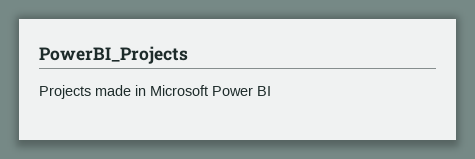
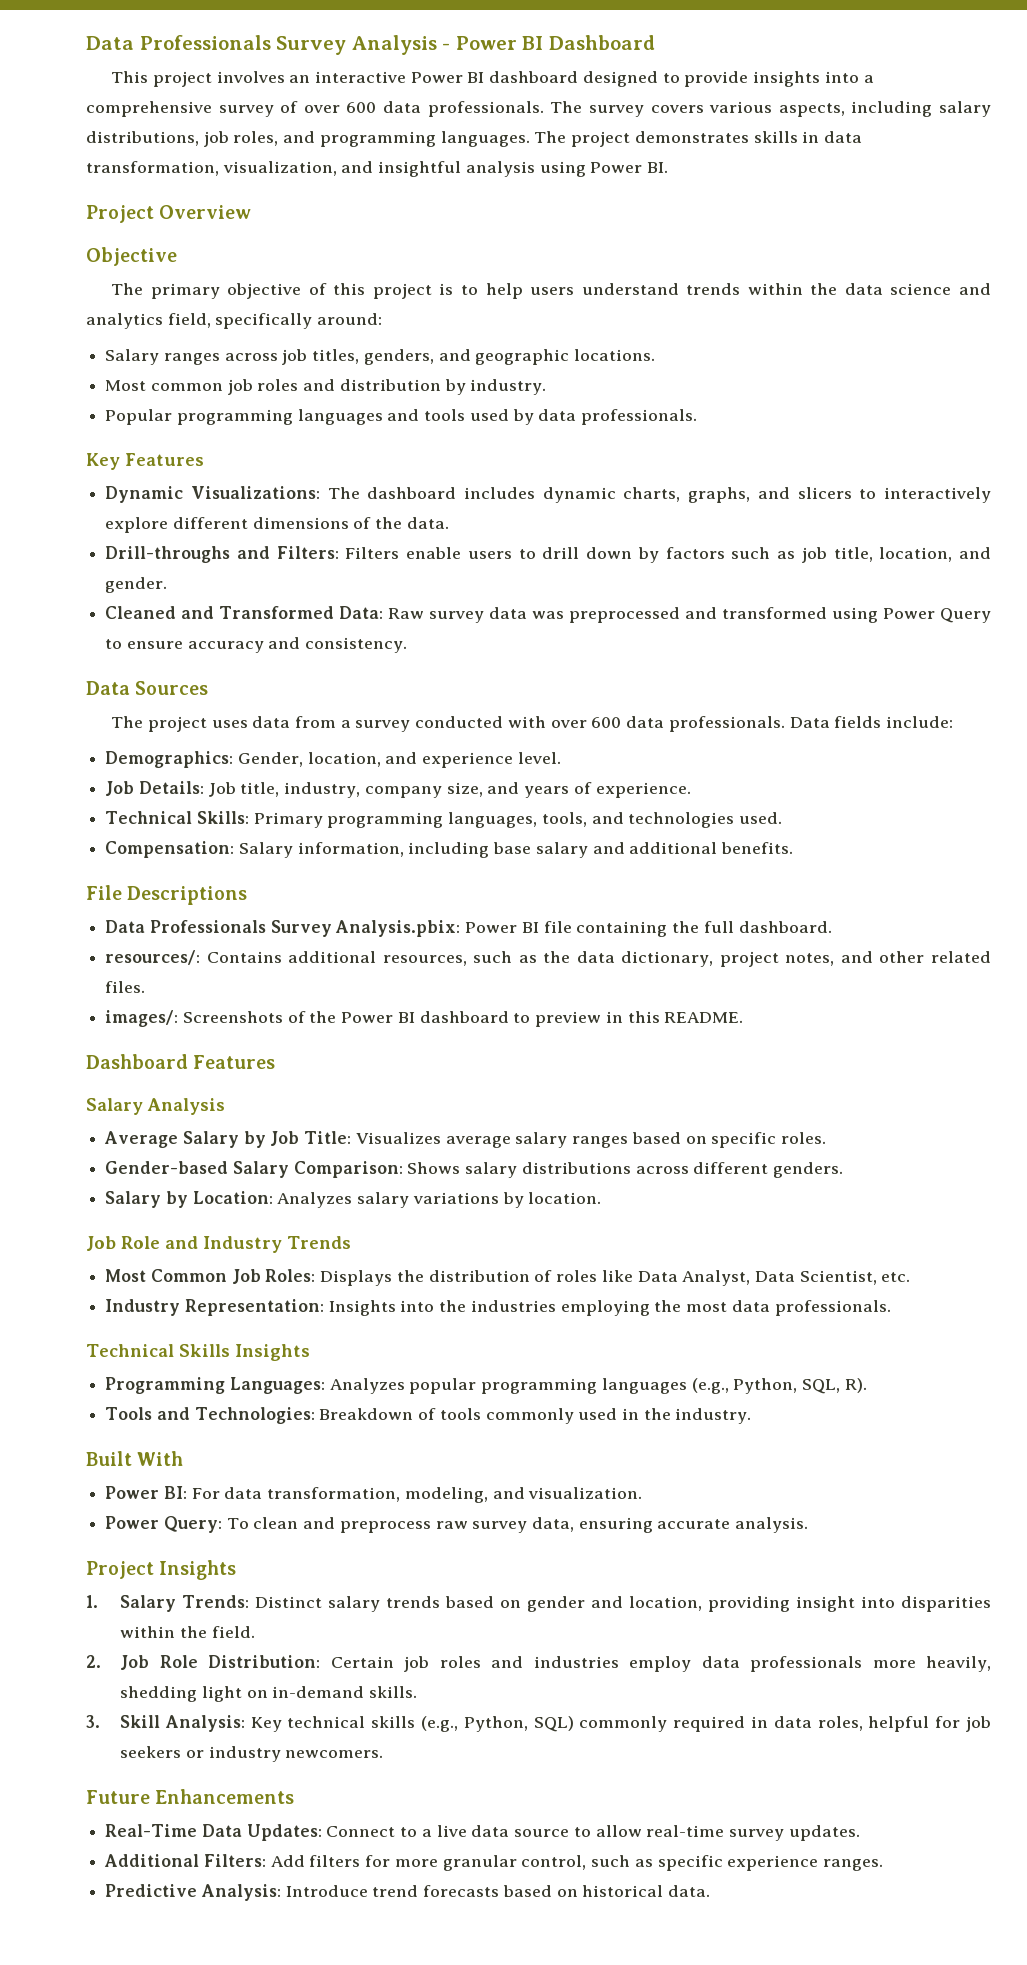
[39,46,188,64] [39,85,271,99] PowerBI_Projects // Projects made in Microsoft Power BI -> [86,35,655,55] [111,71,874,87] [86,101,992,117] [86,131,862,147] [86,161,669,177] [86,205,252,223] [86,247,177,266] [111,283,992,299] [86,313,383,329] [105,349,656,365] [105,379,547,395] [105,409,698,425] [86,453,204,470] [105,486,992,503] [105,517,449,533] [105,546,991,563] [105,577,168,593] [105,606,991,623] [105,637,408,653] [86,681,209,695] [111,716,954,732] [105,751,561,768] [105,781,691,798] [105,811,783,828] [105,841,794,858] [86,885,248,905] [105,920,832,937] [105,950,991,967] [105,981,146,993] [105,1010,744,1027] [86,1054,276,1069] [86,1098,225,1115] [104,1131,826,1148] [105,1161,844,1178] [105,1191,602,1208] [86,1236,351,1253] [105,1269,911,1286] [105,1299,891,1316] [86,1344,310,1361] [105,1377,867,1394] [105,1407,752,1424] [86,1451,184,1466] [105,1486,643,1503] [105,1516,809,1533] [86,1560,237,1580] [86,1595,991,1612] [120,1626,255,1638] [86,1655,991,1672] [120,1686,417,1702] [86,1715,991,1732] [120,1746,384,1762] [86,1789,295,1804] [105,1824,860,1841] [104,1854,883,1871] [105,1884,711,1901] Data Professionals Survey Analysis - Power BI Dashboard // This project involves an interactive Power BI dashboard designed to provide insights into a comprehensive survey of over 600 data professionals. The survey covers various aspects, including salary distributions, job roles, and programming languages. The project demonstrates skills in data transformation, visualization, and insightful analysis using Power BI. // Project Overview // Objective // The primary objective of this project is to help users understand trends within the data science and analytics field, specifically around: // Salary ranges across job titles, genders, and geographic locations. // Most common job roles and distribution by industry. // Popular programming languages and tools used by data professionals. // Key Features // Dynamic Visualizations: The dashboard includes dynamic charts, graphs, and slicers to interactively explore different dimensions of the data. // Drill-throughs and Filters: Filters enable users to drill down by factors such as job title, location, and gender. // Cleaned and Transformed Data: Raw survey data was preprocessed and transformed using Power Query to ensure accuracy and consistency. // Data Sources // The project uses data from a survey conducted with over 600 data professionals. Data fields include: // Demographics: Gender, location, and experience level. // Job Details: Job title, industry, company size, and years of experience. // Technical Skills: Primary programming languages, tools, and technologies used. // Compensation: Salary information, including base salary and additional benefits. // File Descriptions // Data Professionals Survey Analysis.pbix: Power BI file containing the full dashboard. // resources/: Contains additional resources, such as the data dictionary, project notes, and other related files. // images/: Screenshots of the Power BI dashboard to preview in this README. // Dashboard Features // Salary Analysis // Average Salary by Job Title: Visualizes average salary ranges based on specific roles. // Gender-based Salary Comparison: Shows salary distributions across different genders. // Salary by Location: Analyzes salary variations by location. // Job Role and Industry Trends // Most Common Job Roles: Displays the distribution of roles like Data Analyst, Data Scientist, etc. // Industry Representation: Insights into the industries employing the most data professionals. // Technical Skills Insights // Programming Languages: Analyzes popular programming languages (e.g., Python, SQL, R). // Tools and Technologies: Breakdown of tools commonly used in the industry. // Built With // Power BI: For data transformation, modeling, and visualization. // Power Query: To clean and preprocess raw survey data, ensuring accurate analysis. // Project Insights // 1. Salary Trends: Distinct salary trends based on gender and location, providing insight into disparities within the field. // 2. Job Role Distribution: Certain job roles and industries employ data professionals more heavily, shedding light on in-demand skills. // 3. Skill Analysis: Key technical skills (e.g., Python, SQL) commonly required in data roles, helpful for job seekers or industry newcomers. // Future Enhancements // Real-Time Data Updates: Connect to a live data source to allow real-time survey updates. // Additional Filters: Add filters for more granular control, such as specific experience ranges. // Predictive Analysis: Introduce trend forecasts based on historical data.

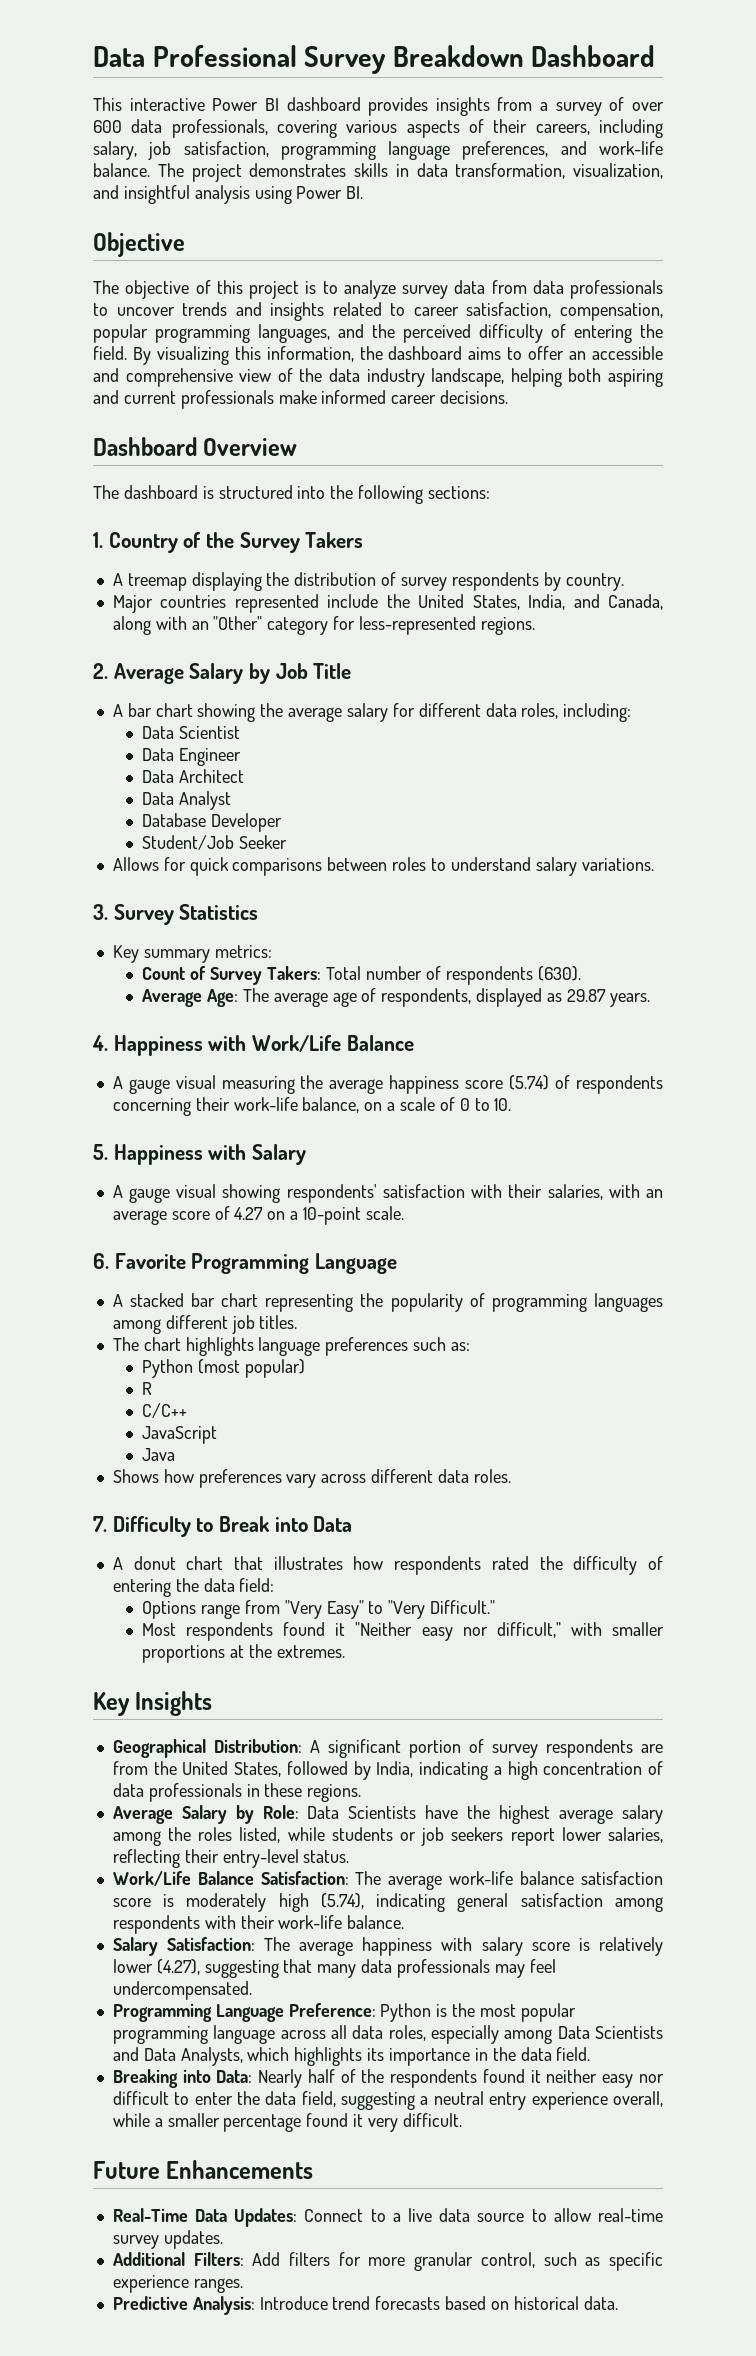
[86,35,544,55] Data Professionals Survey Analysis - Power BI -> [93,45,524,74] Data Professional Survey Breakdown
[152,71,311,87] project involves an -> (122, 104) none
[582,71,874,87] [86,101,212,117] designed to provide insights into a comprehensive -> [368,97,549,116] provides insights from a
[427,101,992,117] [86,131,530,147] professionals. The survey covers various aspects, including salary distributions, job roles, and programming languages. -> [171,119,663,138] [93,141,663,160] [93,163,150,177] professionals, covering various aspects of their careers, including salary, job satisfaction, programming language preferences, and work-life balance.
[86,205,252,223] // Project Overview -> (364, 192) none
[150,283,220,299] primary -> (119, 287) none
[485,283,992,299] [86,313,383,329] [105,349,656,365] [105,379,547,395] [105,409,698,425] [86,453,204,470] [105,486,992,503] [105,517,449,533] [105,546,991,563] [105,577,168,593] [105,606,991,623] [105,637,408,653] [86,681,209,695] [111,716,954,732] [105,751,561,768] [105,781,691,798] [105,811,783,828] [105,841,794,858] [86,885,248,905] [105,920,832,937] [105,950,991,967] [105,981,146,993] [105,1010,744,1027] [86,1054,276,1069] [86,1098,225,1115] [104,1131,826,1148] [105,1161,844,1178] [105,1191,602,1208] [86,1236,351,1253] [105,1269,911,1286] [105,1299,891,1316] [86,1344,310,1361] [105,1377,867,1394] [105,1407,752,1424] [86,1451,184,1466] [105,1486,643,1503] [105,1516,809,1533] [86,1560,237,1580] [86,1595,991,1612] [120,1626,255,1638] [86,1655,991,1672] [120,1686,417,1702] [86,1715,991,1732] [120,1746,384,1762] help users understand trends within the data science and analytics field, specifically around: // Salary ranges across job titles, genders, and geographic locations. // Most common job roles and distribution by industry. // Popular programming languages and tools used by data professionals. // Key Features // Dynamic Visualizations: The dashboard includes dynamic charts, graphs, and slicers to interactively explore different dimensions of the data. // Drill-throughs and Filters: Filters enable users to drill down by factors such as job title, location, and gender. // Cleaned and Transformed Data: Raw survey data was preprocessed and transformed using Power Query to ensure accuracy and consistency. // Data Sources // The project uses data from a survey conducted with over 600 data professionals. Data fields include: // Demographics: Gender, location, and experience level. // Job Details: Job title, industry, company size, and years of experience. // Technical Skills: Primary programming languages, tools, and technologies used. // Compensation: Salary information, including base salary and additional benefits. // File Descriptions // Data Professionals Survey Analysis.pbix: Power BI file containing the full dashboard. // resources/: Contains additional resources, such as the data dictionary, project notes, and other related files. // images/: Screenshots of the Power BI dashboard to preview in this README. // Dashboard Features // Salary Analysis // Average Salary by Job Title: Visualizes average salary ranges based on specific roles. // Gender-based Salary Comparison: Shows salary distributions across different genders. // Salary by Location: Analyzes salary variations by location. // Job Role and Industry Trends // Most Common Job Roles: Displays the distribution of roles like Data Analyst, Data Scientist, etc. // Industry Representation: Insights into the industries employing the most data professionals. // Technical Skills Insights // Programming Languages: Analyzes popular programming languages (e.g., Python, SQL, R). // Tools and Technologies: Breakdown of tools commonly used in the industry. // Built With // Power BI: For data transformation, modeling, and visualization. // Power Query: To clean and preprocess raw survey data, ensuring accurate analysis. // Project Insights // 1. Salary Trends: Distinct salary trends based on gender and location, providing insight into disparities within the field. // 2. Job Role Distribution: Certain job roles and industries employ data professionals more heavily, shedding light on in-demand skills. // 3. Skill Analysis: Key technical skills (e.g., Python, SQL) commonly required in data roles, helpful for job seekers or industry newcomers. -> [343,280,663,299] [93,302,663,321] [93,324,663,343] [93,346,663,365] [93,368,664,387] [93,390,509,409] [93,437,298,456] [93,485,491,504] [93,532,364,553] [112,572,624,591] [112,594,664,613] [112,616,535,635] [93,663,352,684] [112,703,632,722] [142,726,240,739] [142,748,241,766] [142,769,244,783] [142,791,231,810] [142,813,282,832] [142,835,287,850] [112,857,654,876] [93,904,259,925] [112,945,272,963] [142,966,581,985] [142,988,650,1007] [92,1035,414,1056] [112,1075,663,1094] [112,1097,512,1116] [93,1144,307,1165] [112,1184,664,1203] [112,1206,404,1225] [93,1253,397,1274] [112,1293,663,1312] [112,1315,298,1334] [112,1337,470,1356] [142,1359,305,1378] [142,1382,153,1395] [142,1403,188,1418] [142,1426,218,1444] [142,1448,176,1461] [112,1469,511,1488] [93,1516,353,1537] [112,1556,664,1575] [112,1578,275,1597] [142,1600,496,1619] [142,1622,664,1641] [142,1644,345,1663] [93,1691,213,1716] [112,1739,663,1758] [112,1761,663,1780] [112,1783,362,1802] [112,1805,664,1824] [112,1827,663,1846] [112,1849,350,1868] [112,1871,663,1890] [112,1893,663,1912] [112,1915,405,1934] [112,1937,663,1956] [112,1959,556,1978] [112,1981,252,2000] [112,2003,576,2022] [112,2025,663,2044] [112,2047,591,2066] [112,2069,664,2088] [112,2091,663,2110] [112,2113,462,2132] analyze survey data from data professionals to uncover trends and insights related to career satisfaction, compensation, popular programming languages, and the perceived difficulty of entering the field. By visualizing this information, the dashboard aims to offer an accessible and comprehensive view of the data industry landscape, helping both aspiring and current professionals make informed career decisions. // Dashboard Overview // The dashboard is structured into the following sections: // 1. Country of the Survey Takers // A treemap displaying the distribution of survey respondents by country. // Major countries represented include the United States, India, and Canada, along with an "Other" category for less-represented regions. // 2. Average Salary by Job Title // A bar chart showing the average salary for different data roles, including: // Data Scientist // Data Engineer // Data Architect // Data Analyst // Database Developer // Student/Job Seeker // Allows for quick comparisons between roles to understand salary variations. // 3. Survey Statistics // Key summary metrics: // Count of Survey Takers: Total number of respondents (630). // Average Age: The average age of respondents, displayed as 29.87 years. // 4. Happiness with Work/Life Balance // A gauge visual measuring the average happiness score (5.74) of respondents concerning their work-life balance, on a scale of 0 to 10. // 5. Happiness with Salary // A gauge visual showing respondents' satisfaction with their salaries, with an average score of 4.27 on a 10-point scale. // 6. Favorite Programming Language // A stacked bar chart representing the popularity of programming languages among different job titles. // The chart highlights language preferences such as: // Python (most popular) // R // C/C++ // JavaScript // Java // Shows how preferences vary across different data roles. // 7. Difficulty to Break into Data // A donut chart that illustrates how respondents rated the difficulty of entering the data field: // Options range from "Very Easy" to "Very Difficult." // Most respondents found it "Neither easy nor difficult," with smaller proportions at the extremes. // Key Insights // Geographical Distribution: A significant portion of survey respondents are from the United States, followed by India, indicating a high concentration of data professionals in these regions. // Average Salary by Role: Data Scientists have the highest average salary among the roles listed, while students or job seekers report lower salaries, reflecting their entry-level status. // Work/Life Balance Satisfaction: The average work-life balance satisfaction score is moderately high (5.74), indicating general satisfaction among respondents with their work-life balance. // Salary Satisfaction: The average happiness with salary score is relatively lower (4.27), suggesting that many data professionals may feel undercompensated. // Programming Language Preference: Python is the most popular programming language across all data roles, especially among Data Scientists and Data Analysts, which highlights its importance in the data field. // Breaking into Data: Nearly half of the respondents found it neither easy nor difficult to enter the data field, suggesting a neutral entry experience overall, while a smaller percentage found it very difficult.

